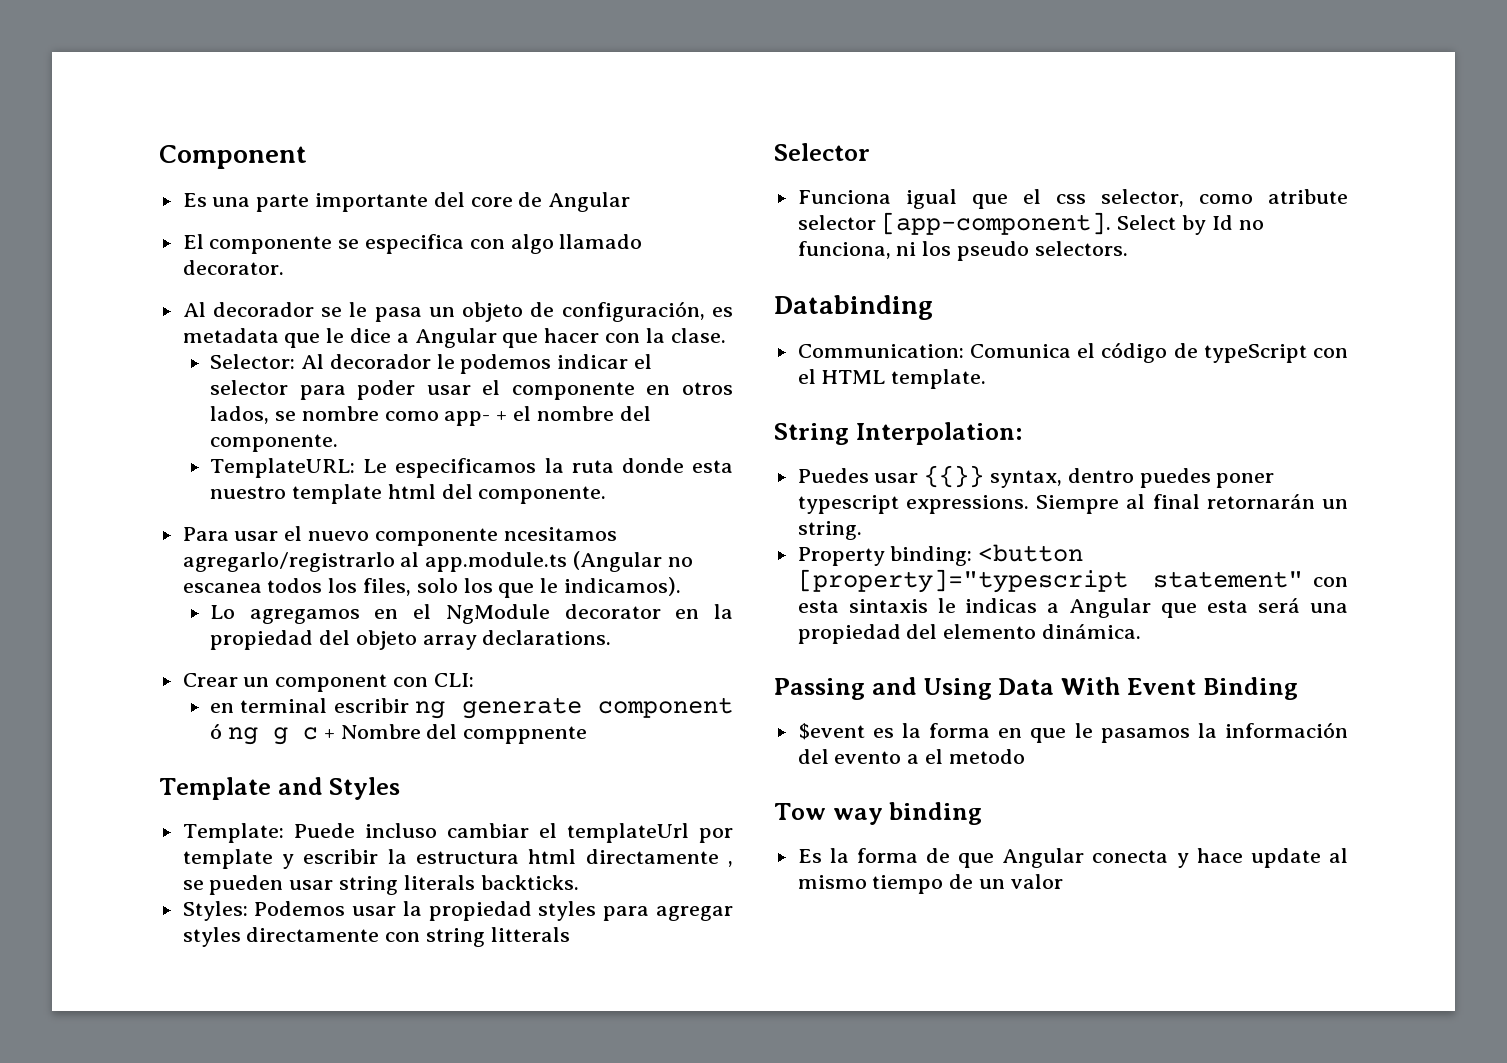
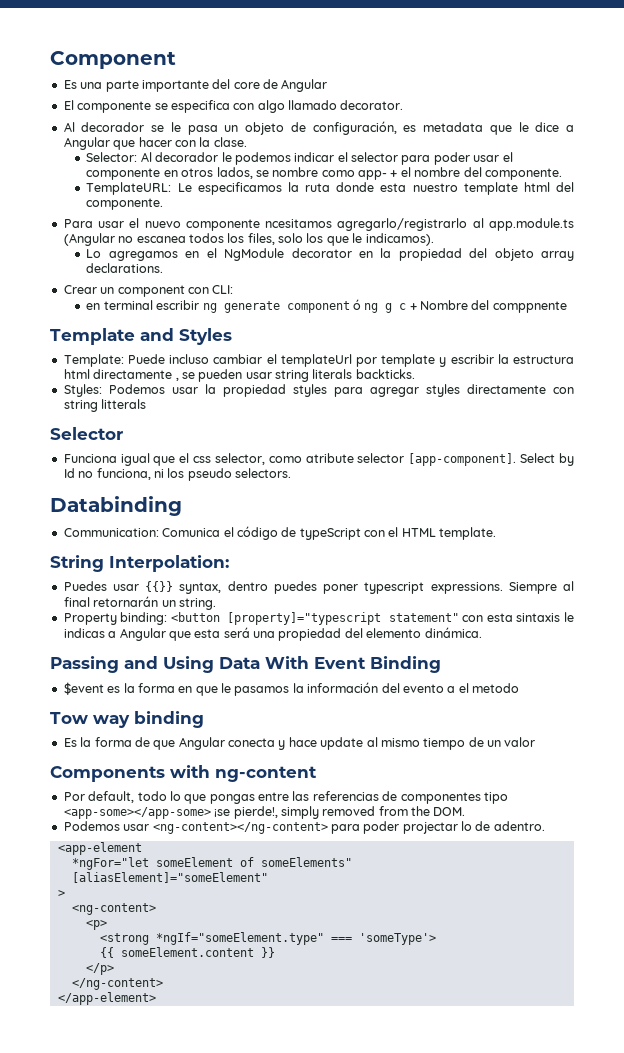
(1063, 881) none -> [50,765,317,782] [63,791,508,804] [63,806,466,819] [63,821,545,834] [57,842,142,855] [71,857,352,870] [71,872,268,883] [57,890,65,897] [71,903,156,915] [85,920,107,930] [99,932,436,945] [99,947,275,958] [85,963,114,975] [71,978,163,990] [57,992,156,1005] // Components with ng-content // Por default, todo lo que pongas entre las referencias de componentes tipo <app-some></app-some> ¡se pierde!, simply removed from the DOM. // Podemos usar <ng-content></ng-content> para poder projectar lo de adentro. // <app-element // *ngFor="let someElement of someElements" // [aliasElement]="someElement" // > // <ng-content> // <p> // <strong *ngIf="someElement.type" === 'someType'> // {{ someElement.content }} // </p> // </ng-content> // </app-element>

